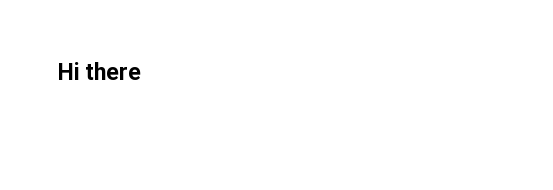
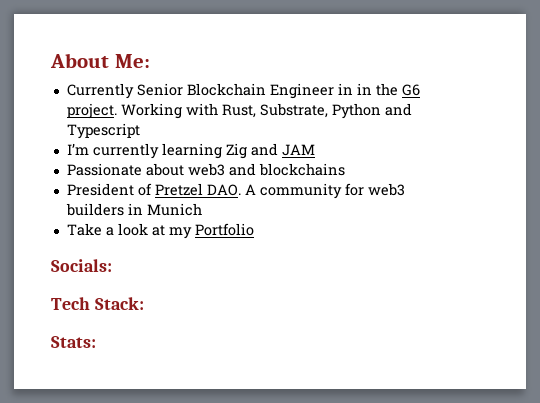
[58,62,142,80] Hi there -> [50,53,150,68] [66,83,420,99] [66,103,412,119] [66,123,140,139] [66,143,315,159] [66,163,345,176] [66,183,405,199] [65,203,202,216] [66,223,254,239] [51,259,112,272] [51,297,144,310] [51,336,96,348] About Me: // Currently Senior Blockchain Engineer in in the G6 project. Working with Rust, Substrate, Python and Typescript // I’m currently learning Zig and JAM // Passionate about web3 and blockchains // President of Pretzel DAO. A community for web3 builders in Munich // Take a look at my Portfolio // Socials: // Tech Stack: // Stats:

